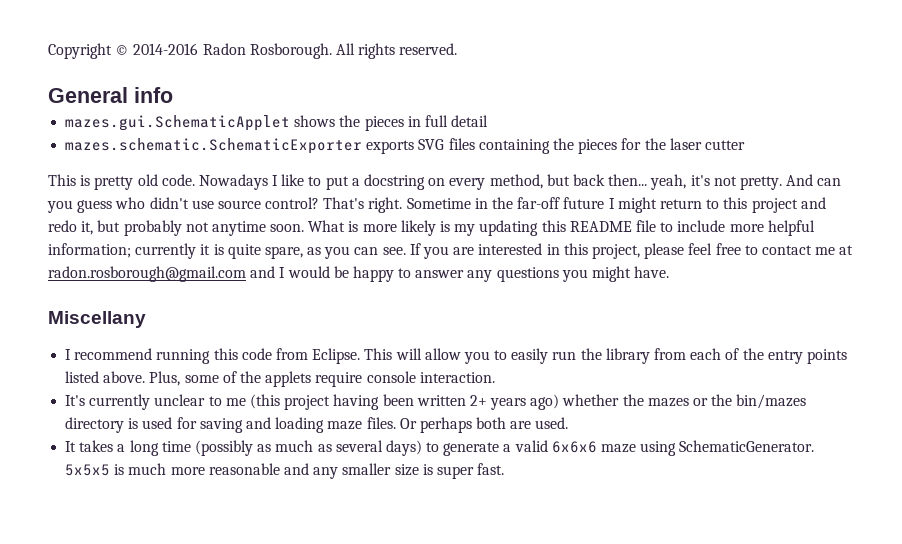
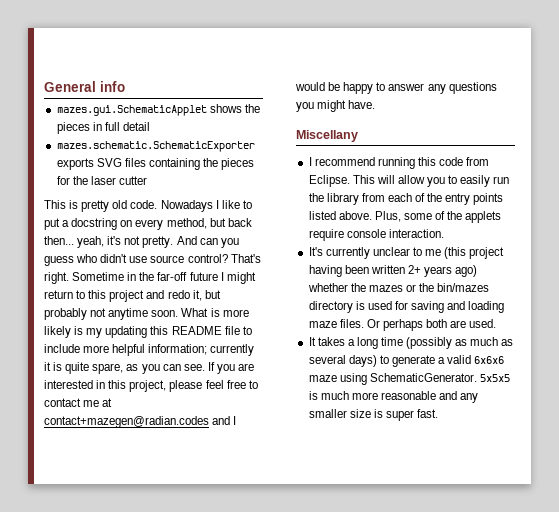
[48,43,458,59] Copyright © 2014-2016 Radon Rosborough. All rights reserved. // -> (44, 86) none
[48,266,246,282] radon.rosborough@gmail.com -> [44,416,209,428] contact+mazegen@radian.codes

